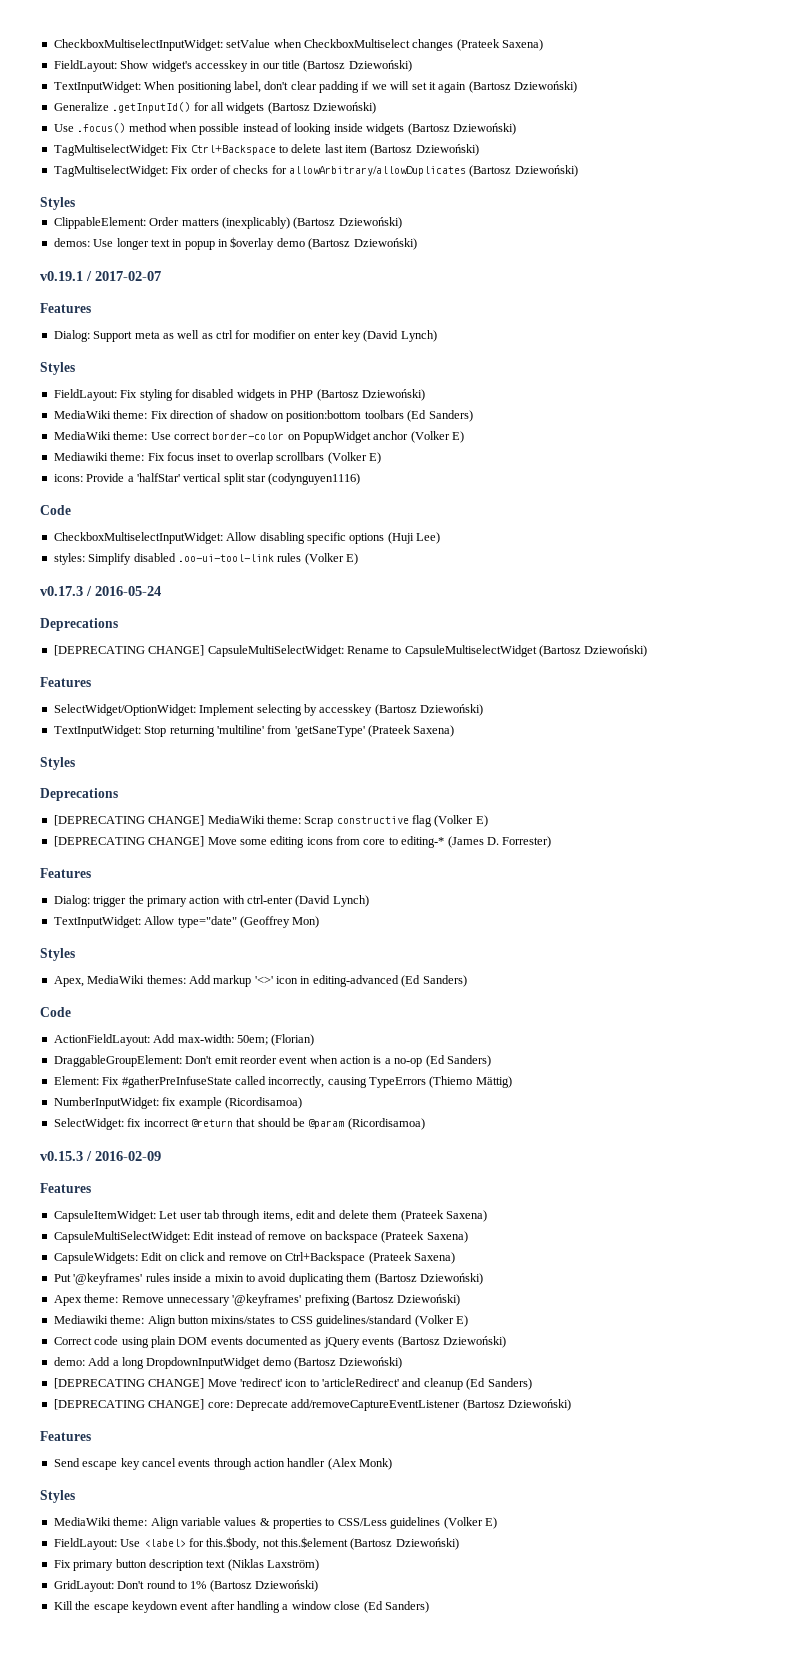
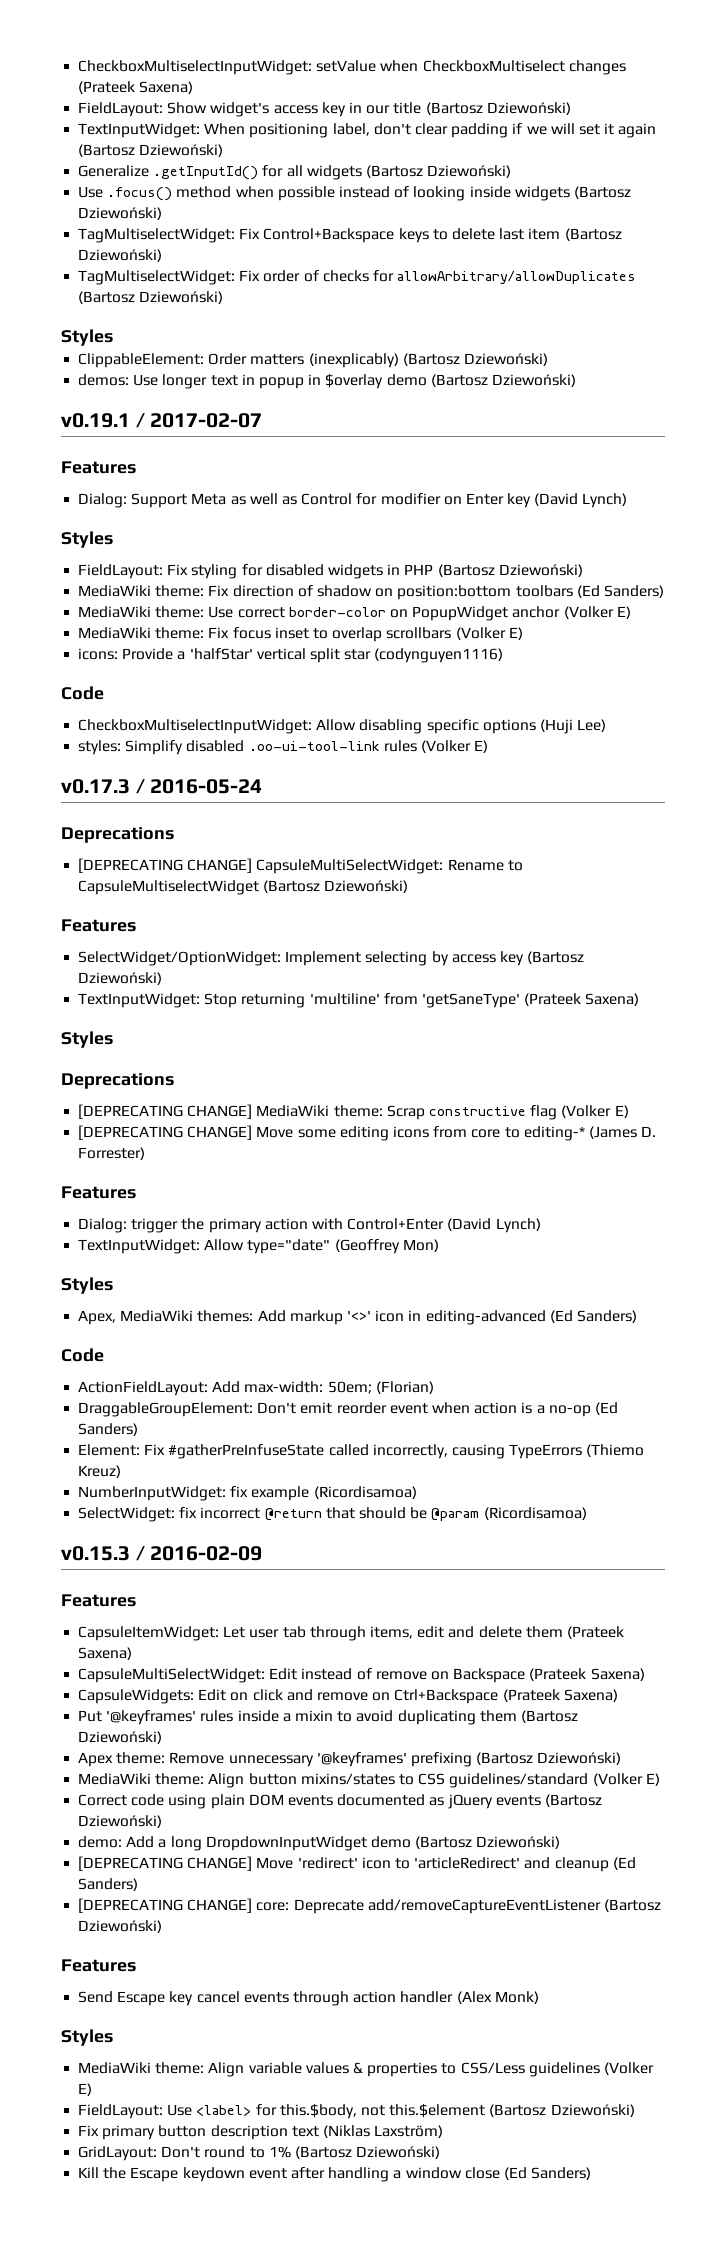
[194,60,248,72] accesskey -> [273,102,346,117] access key
[190,145,276,155] Ctrl+Backspace -> [263,228,429,243] Control+Backspace keys
[134,331,160,339] meta -> [191,493,227,505] Meta
[216,330,233,339] ctrl -> [301,493,353,505] Control
[313,331,340,339] enter -> [465,493,504,505] Enter
[53,452,108,461] Mediawiki -> [78,627,152,639] MediaWiki
[319,704,373,716] accesskey -> [451,951,524,966] access key
[247,895,293,904] ctrl-enter -> [347,1218,445,1230] Control+Enter
[475,1076,512,1088] Mättig) -> [78,1465,122,1478] Kreuz)
[325,1231,378,1243] backspace -> [453,1668,526,1683] Backspace
[53,1315,108,1324] Mediawiki -> [78,1773,152,1785] MediaWiki
[82,1461,118,1470] escape -> [117,1991,166,2006] Escape
[93,1604,129,1613] escape -> [130,2167,179,2182] Escape

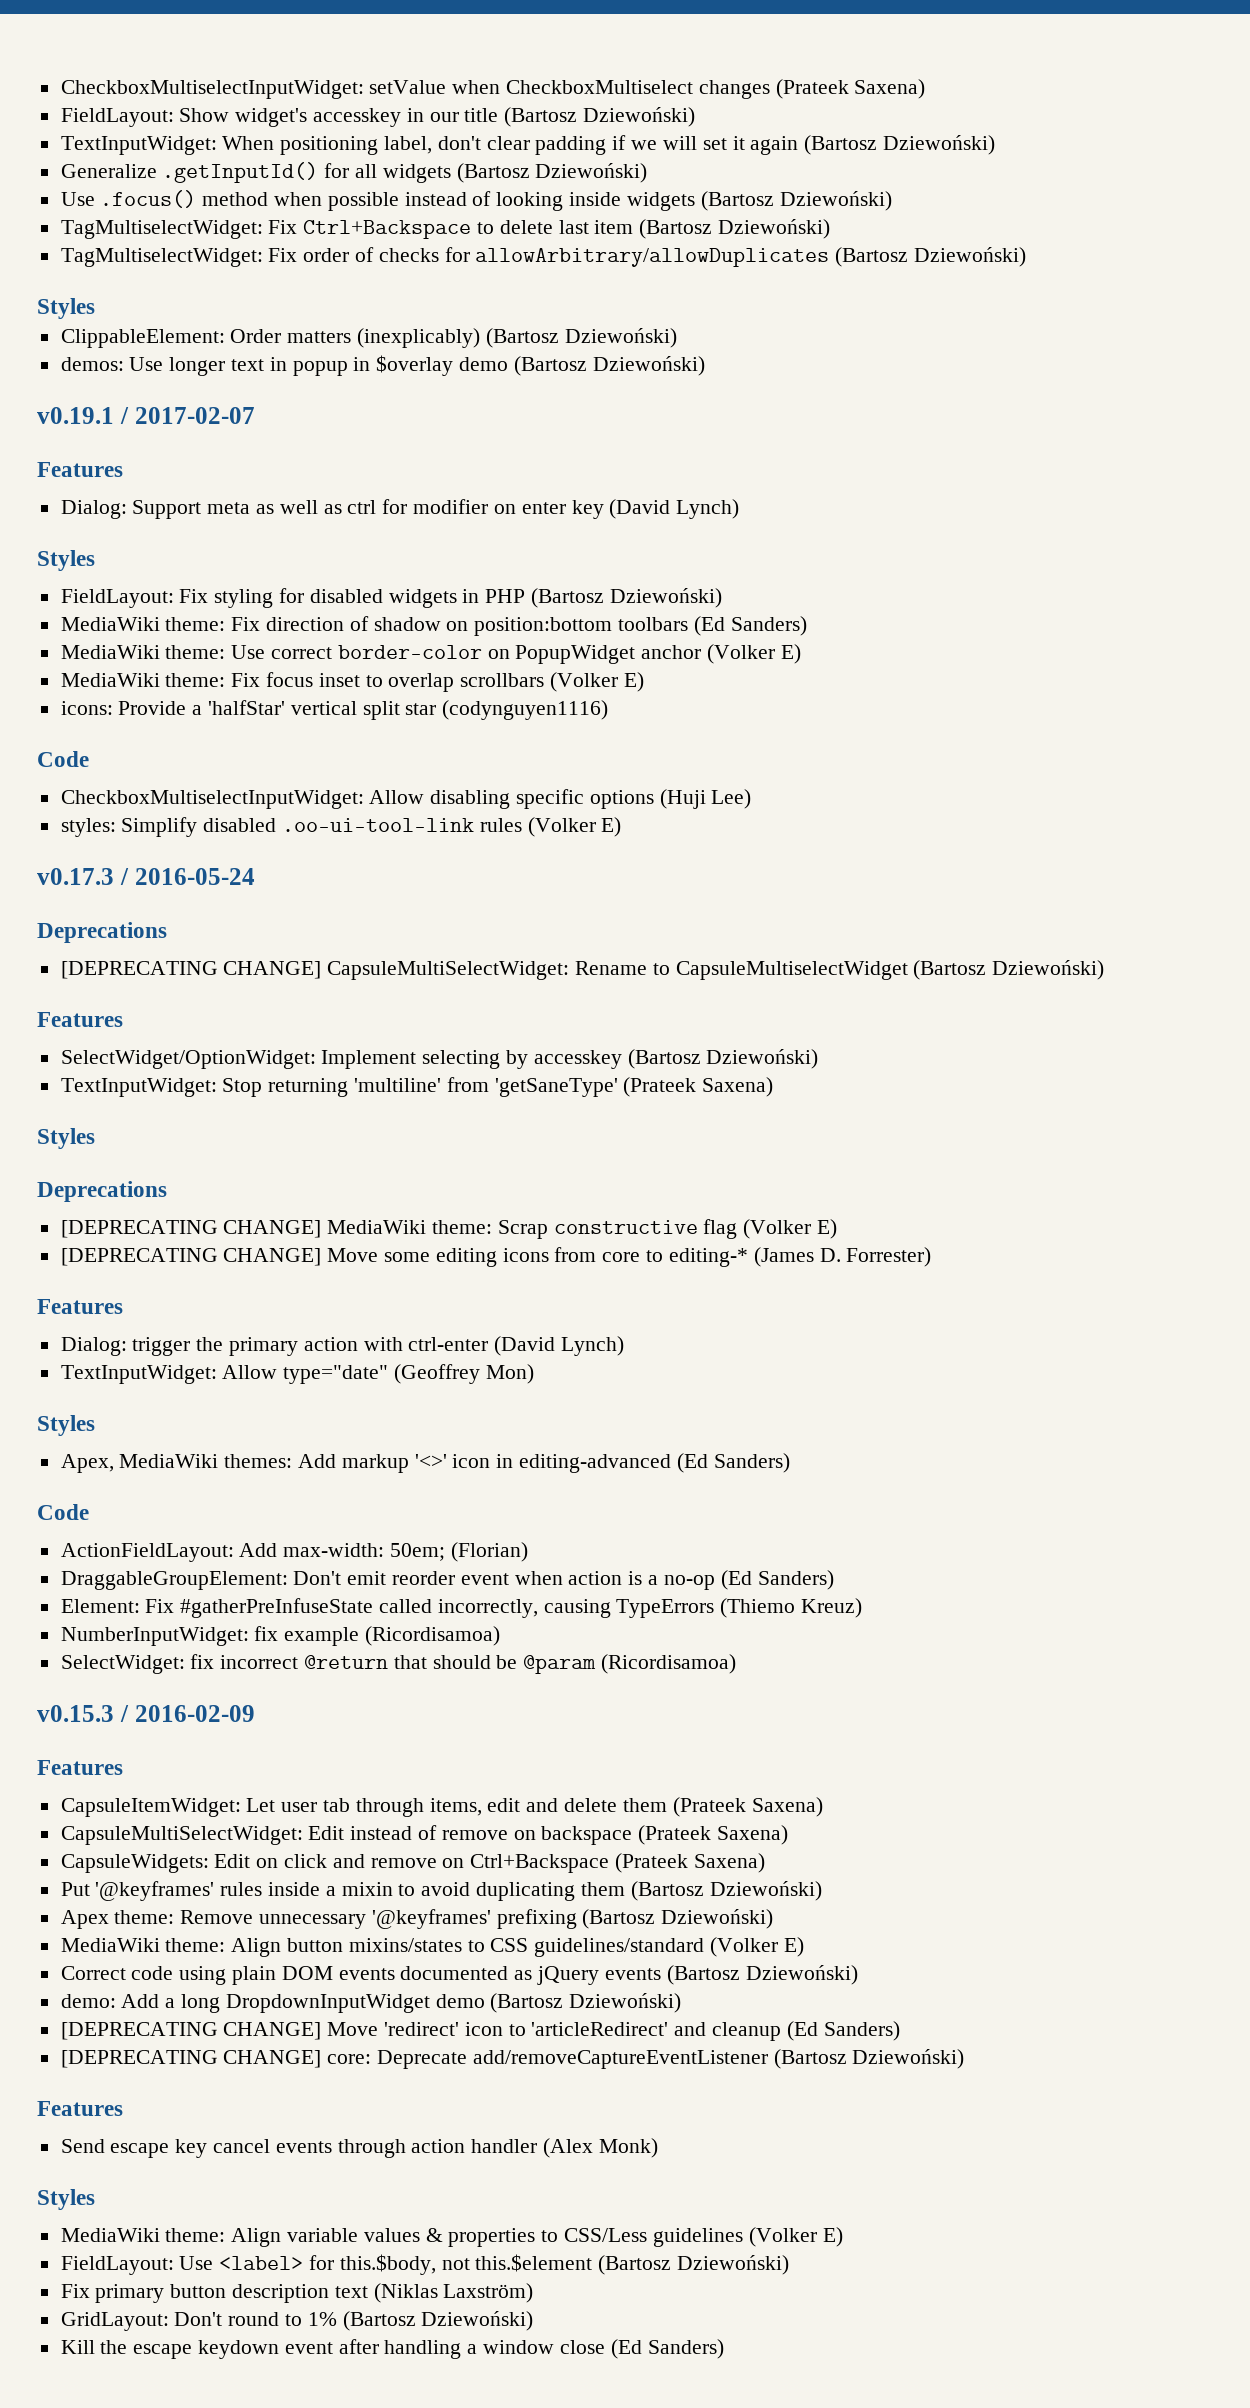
[273,102,346,117] access key -> [313,108,402,127] accesskey
[263,228,429,243] Control+Backspace keys -> [303,220,472,239] Ctrl+Backspace
[191,493,227,505] Meta -> [207,502,251,514] meta
[301,493,353,505] Control -> [347,500,377,514] ctrl
[465,493,504,505] Enter -> [521,502,566,514] enter
[451,951,524,966] access key -> [533,1050,622,1069] accesskey
[347,1218,445,1230] Control+Enter -> [408,1337,489,1351] ctrl-enter
[453,1668,526,1683] Backspace -> [541,1826,633,1845] backspace
[117,1991,166,2006] Escape -> [110,2143,170,2158] escape
[130,2167,179,2182] Escape -> [133,2344,193,2359] escape

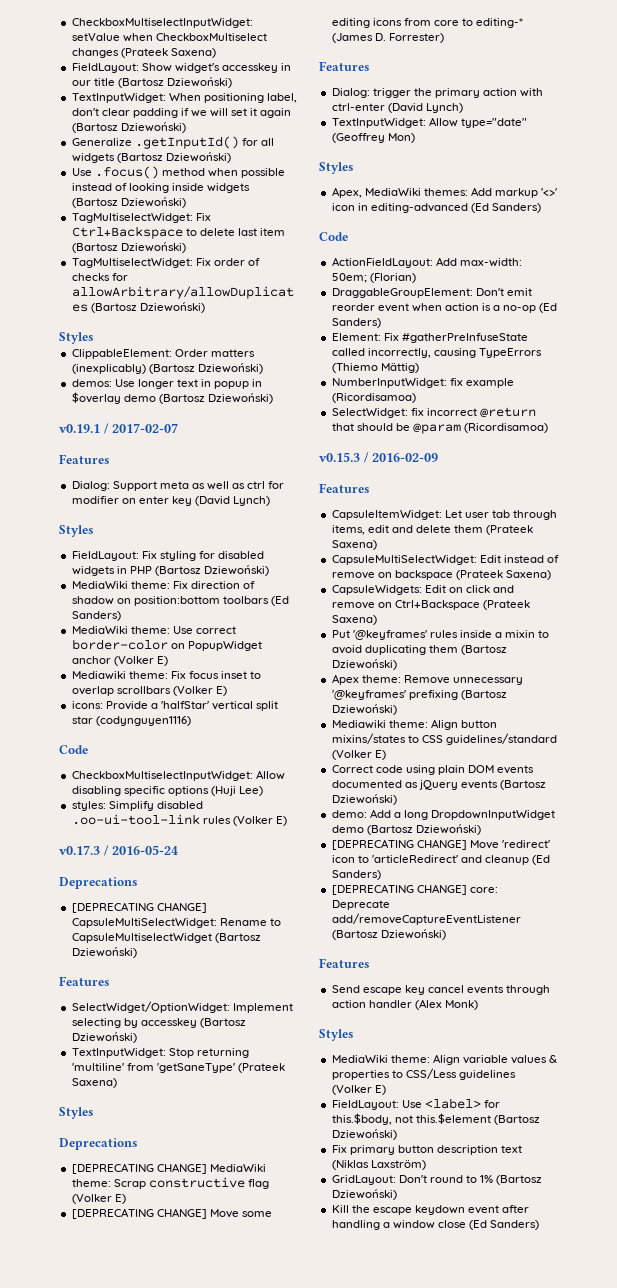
[60,673,160,687] MediaWiki -> [71,671,126,680] Mediawiki
[801,1598,863,1618] Kreuz) -> [380,363,419,373] Mättig)
[60,1938,160,1952] MediaWiki -> [331,720,386,729] Mediawiki

